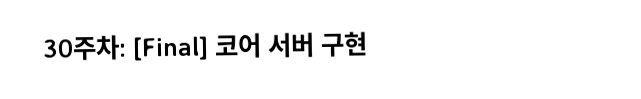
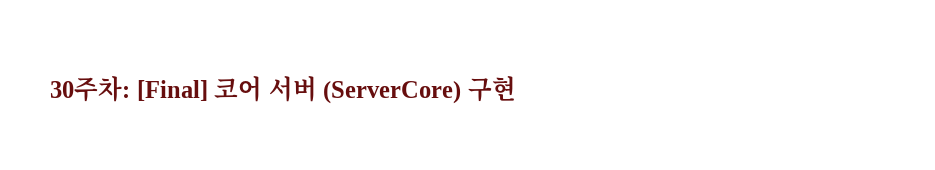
(315, 45) none -> [323,81,462,104] (ServerCore)

